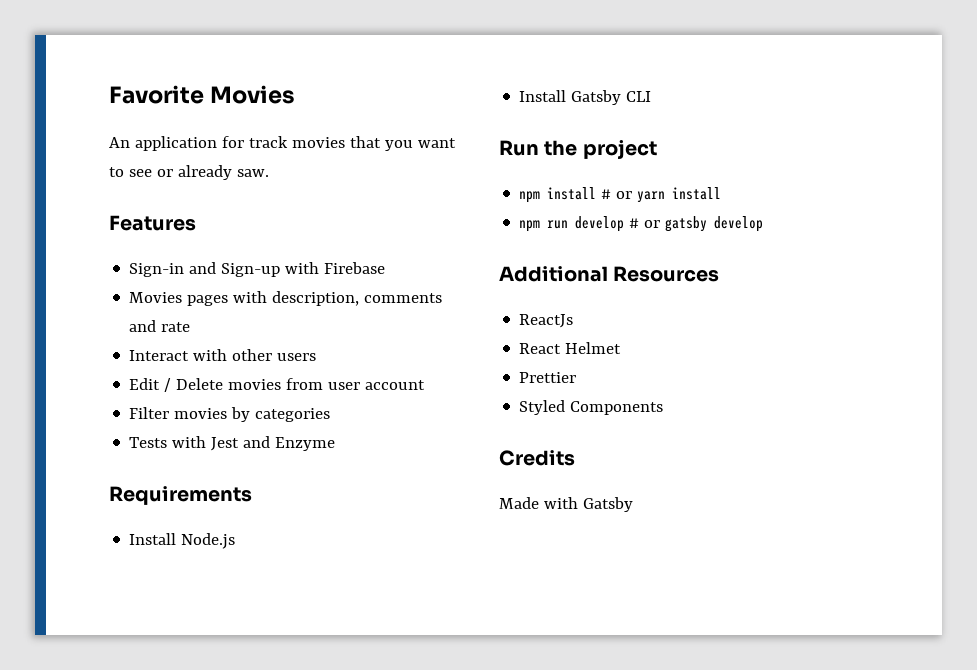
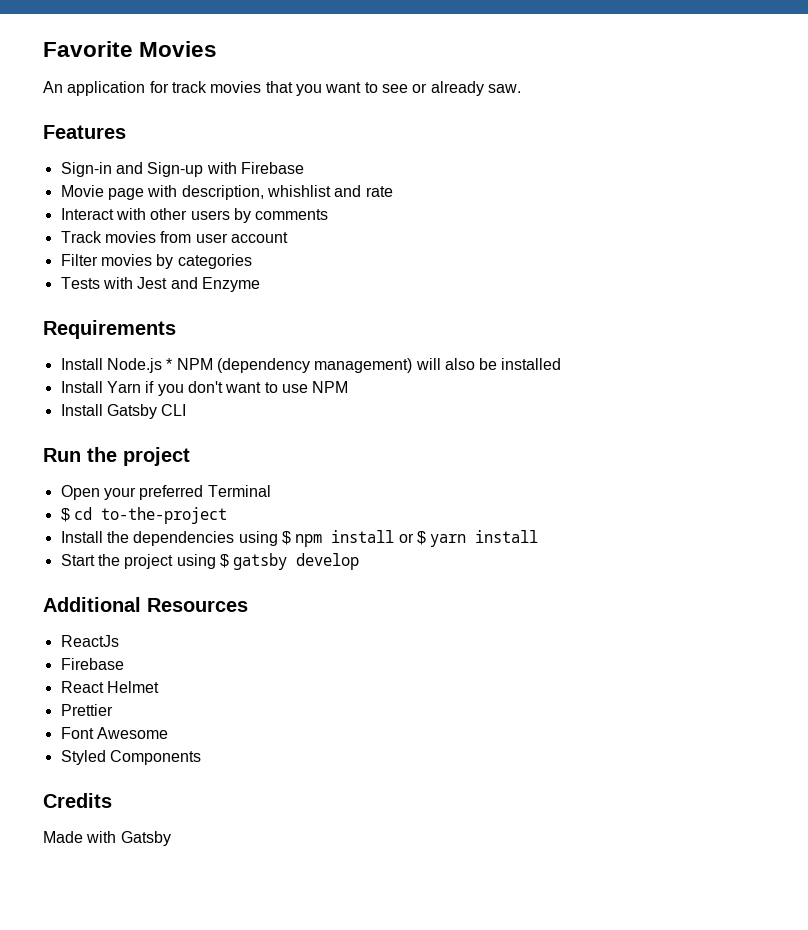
[129,292,229,306] Movies pages -> [60,185,144,200] Movie page
[364,293,443,303] comments -> [266,185,331,197] whishlist
[129,378,224,392] // Edit / Delete -> [233,208,329,223] [60,231,102,243] by comments // Track
(236, 541) none -> [166,358,562,373] [60,381,349,396] * NPM (dependency management) will also be installed // Install Yarn if you don't want to use NPM
[519,187,722,203] [519,216,661,232] npm install # or yarn install // npm run develop # or -> [60,485,271,500] [60,507,227,524] [60,530,539,547] [60,554,229,569] Open your preferred Terminal // $ cd to-the-project // Install the dependencies using $ npm install or $ yarn install // Start the project using $
(574, 321) none -> [60,658,124,670] // Firebase
(577, 377) none -> [60,727,168,739] // Font Awesome

